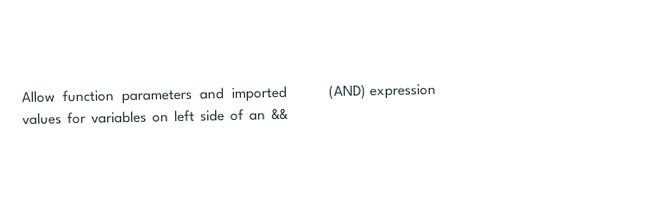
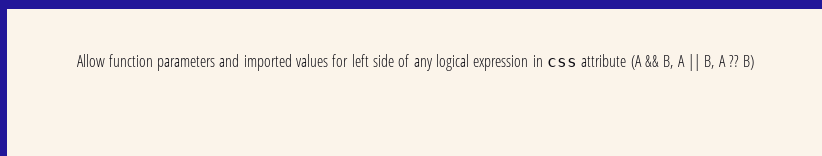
[91,110,169,124] variables on -> (349, 60) none
[249,108,289,121] [328,83,437,101] an && (AND) expression -> [413,54,755,71] any logical expression in css attribute (A && B, A || B, A ?? B)

